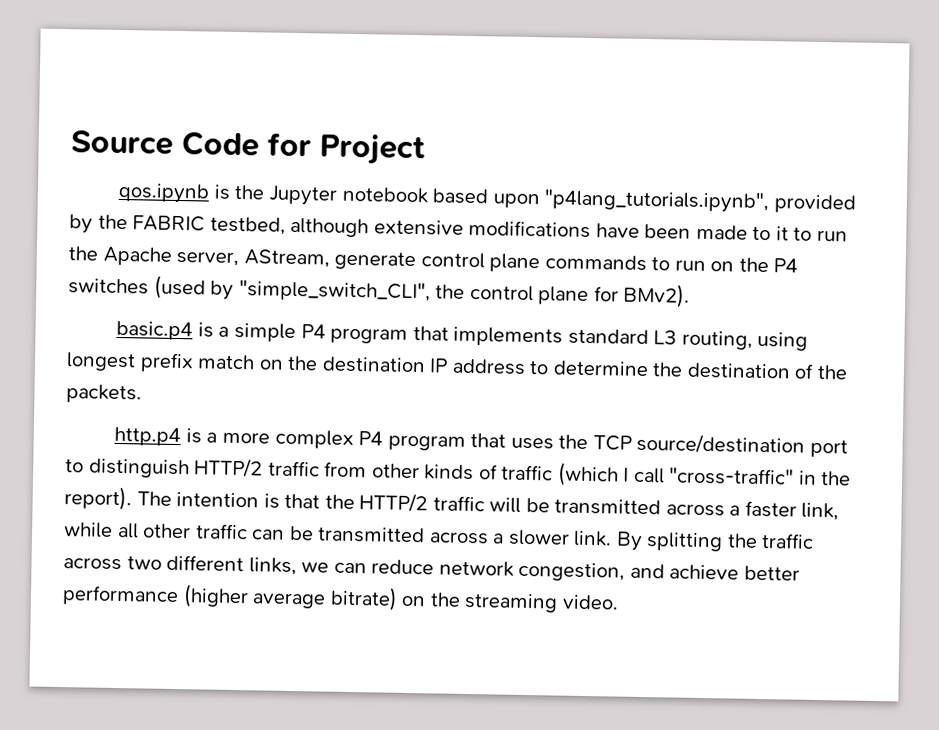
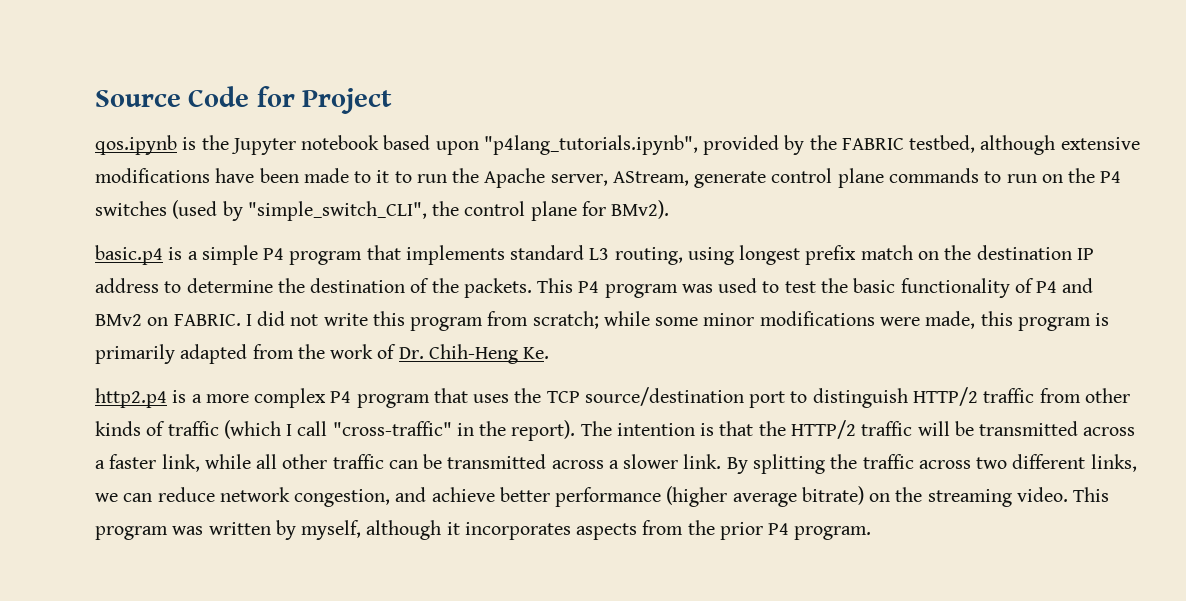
[114,426,182,447] // http.p4 -> [537,278,1094,298] [95,311,1110,331] [95,344,550,364] [95,388,167,408] This P4 program was used to test the basic functionality of P4 and BMv2 on FABRIC. I did not write this program from scratch; while some minor modifications were made, this program is primarily adapted from the work of Dr. Chih-Heng Ke. // http2.p4
(619, 602) none -> [1073,487,1110,502] [95,520,872,540] This program was written by myself, although it incorporates aspects from the prior P4 program.

